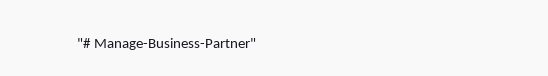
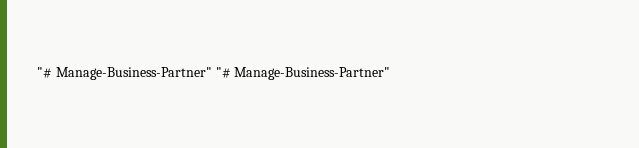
[77,38,256,50] "# Manage-Business-Partner" -> [37,67,391,80] "# Manage-Business-Partner" "# Manage-Business-Partner"

